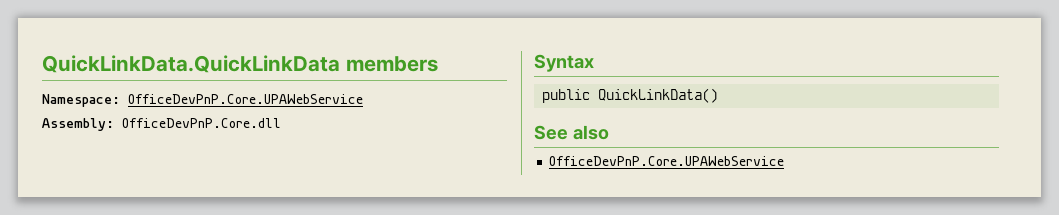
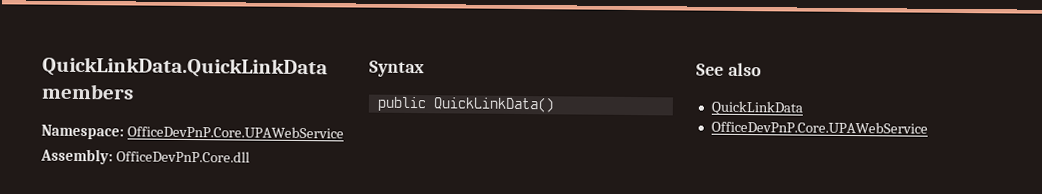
(609, 132) none -> [710,100,803,116] // QuickLinkData

